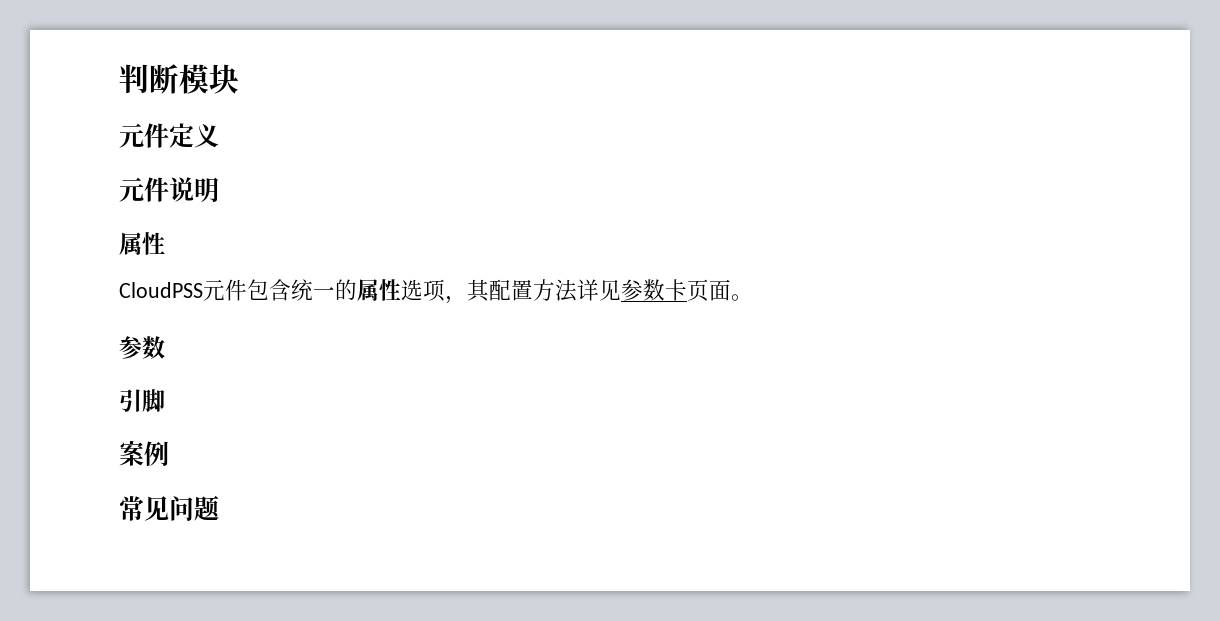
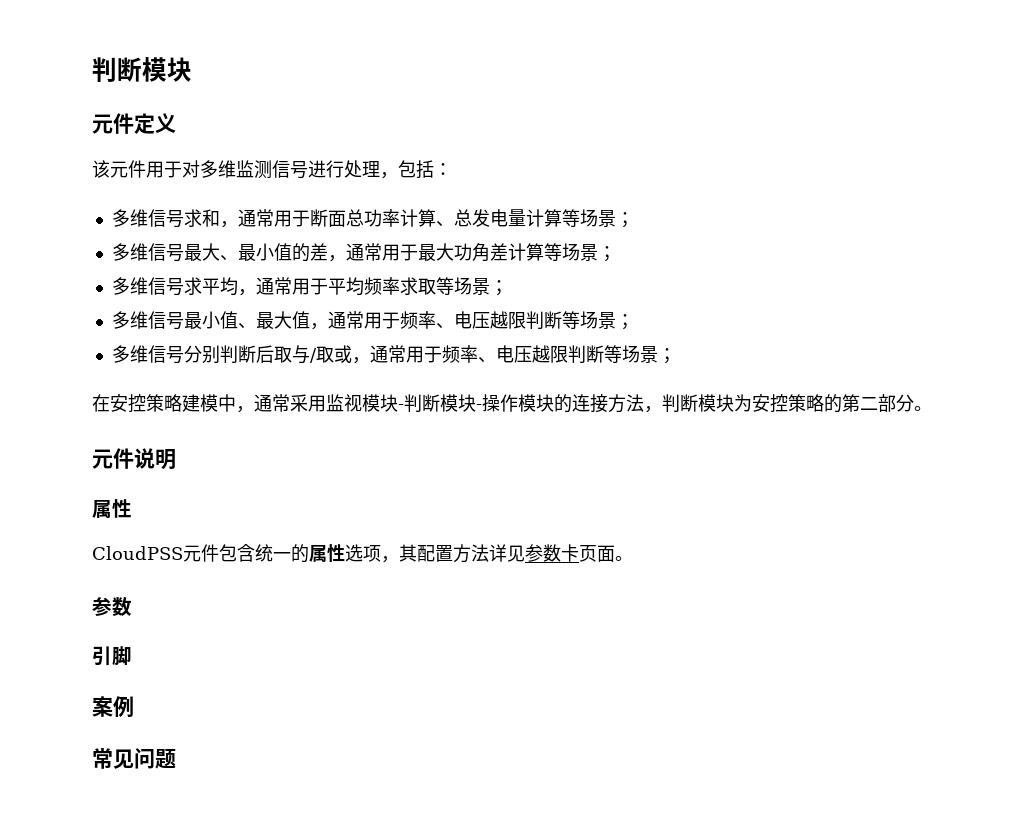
(219, 136) none -> [92,160,452,179] [111,209,634,228] [111,243,616,262] [111,277,508,296] [111,311,634,330] [111,345,676,364] [92,394,932,413] // 该元件用于对多维监测信号进行处理，包括： // 多维信号求和，通常用于断面总功率计算、总发电量计算等场景； // 多维信号最大、最小值的差，通常用于最大功角差计算等场景； // 多维信号求平均，通常用于平均频率求取等场景； // 多维信号最小值、最大值，通常用于频率、电压越限判断等场景； // 多维信号分别判断后取与/取或，通常用于频率、电压越限判断等场景； // 在安控策略建模中，通常采用监视模块-判断模块-操作模块的连接方法，判断模块为安控策略的第二部分。

